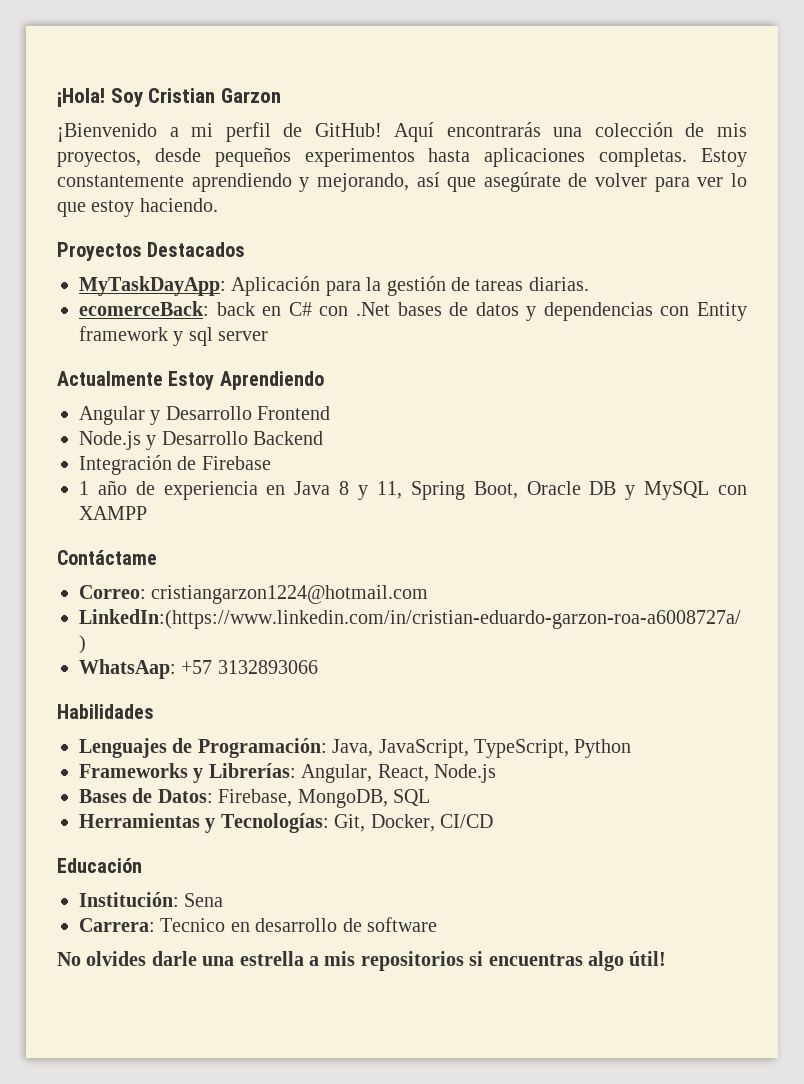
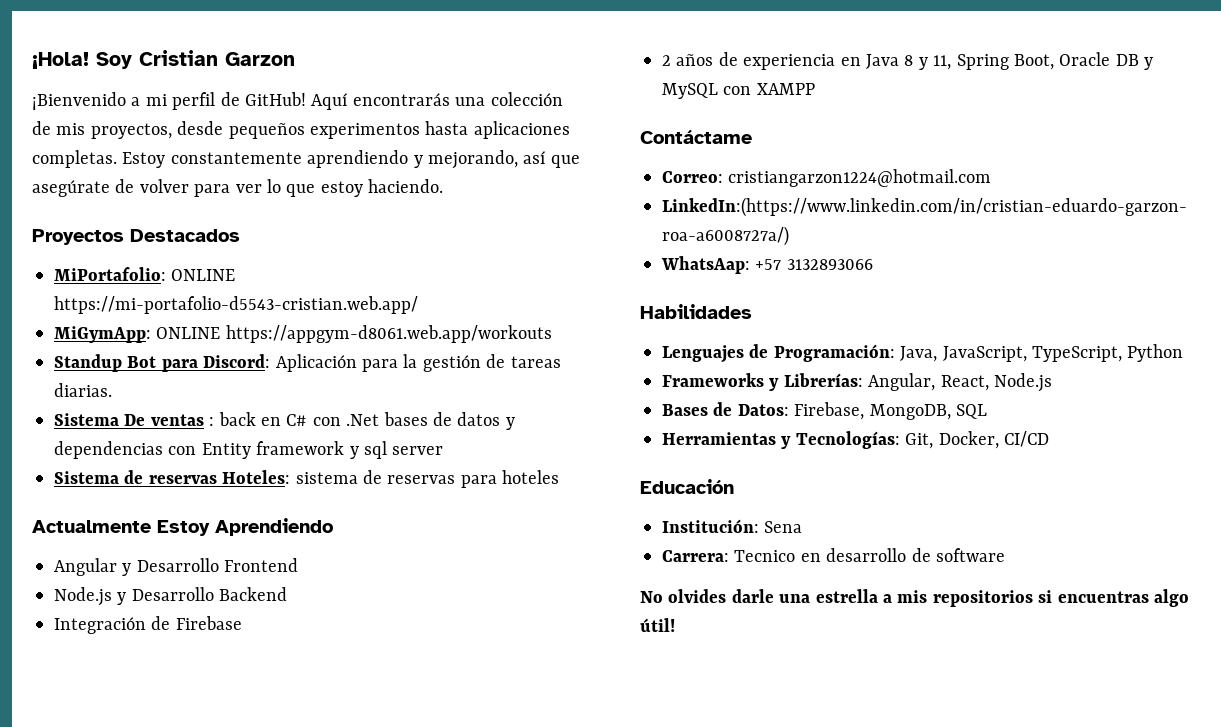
[79,276,226,296] MyTaskDayApp: -> [54,267,236,281] [54,296,418,314] [54,325,552,343] [54,354,271,372] MiPortafolio: ONLINE https://mi-portafolio-d5543-cristian.web.app/ // MiGymApp: ONLINE https://appgym-d8061.web.app/workouts // Standup Bot para Discord:
[79,301,209,316] ecomerceBack: -> [54,413,215,426] Sistema De ventas :
(269, 336) none -> [54,470,560,488] // Sistema de reservas Hoteles: sistema de reservas para hoteles
[79,480,127,495] 1 año -> [662,54,714,66] 2 años

